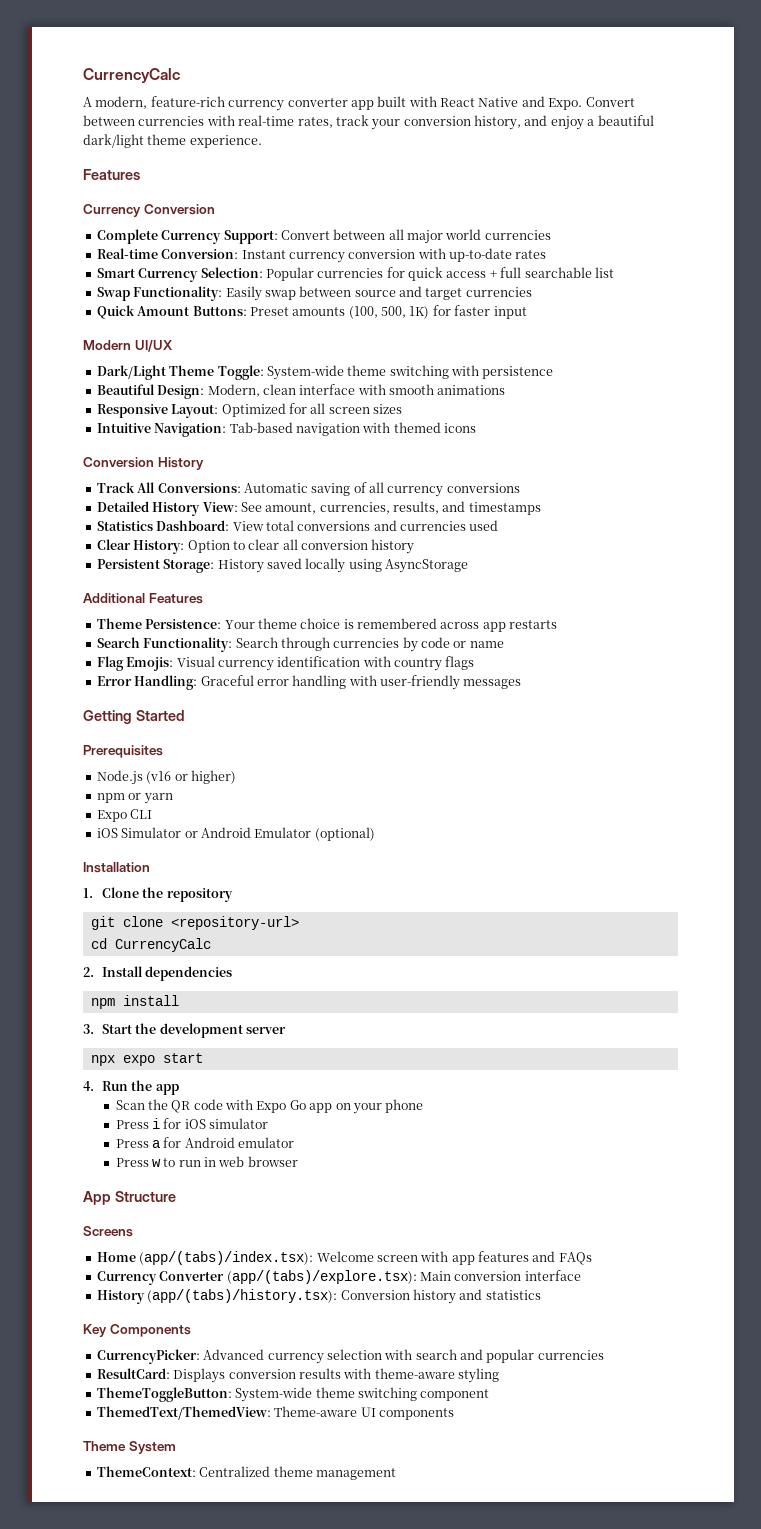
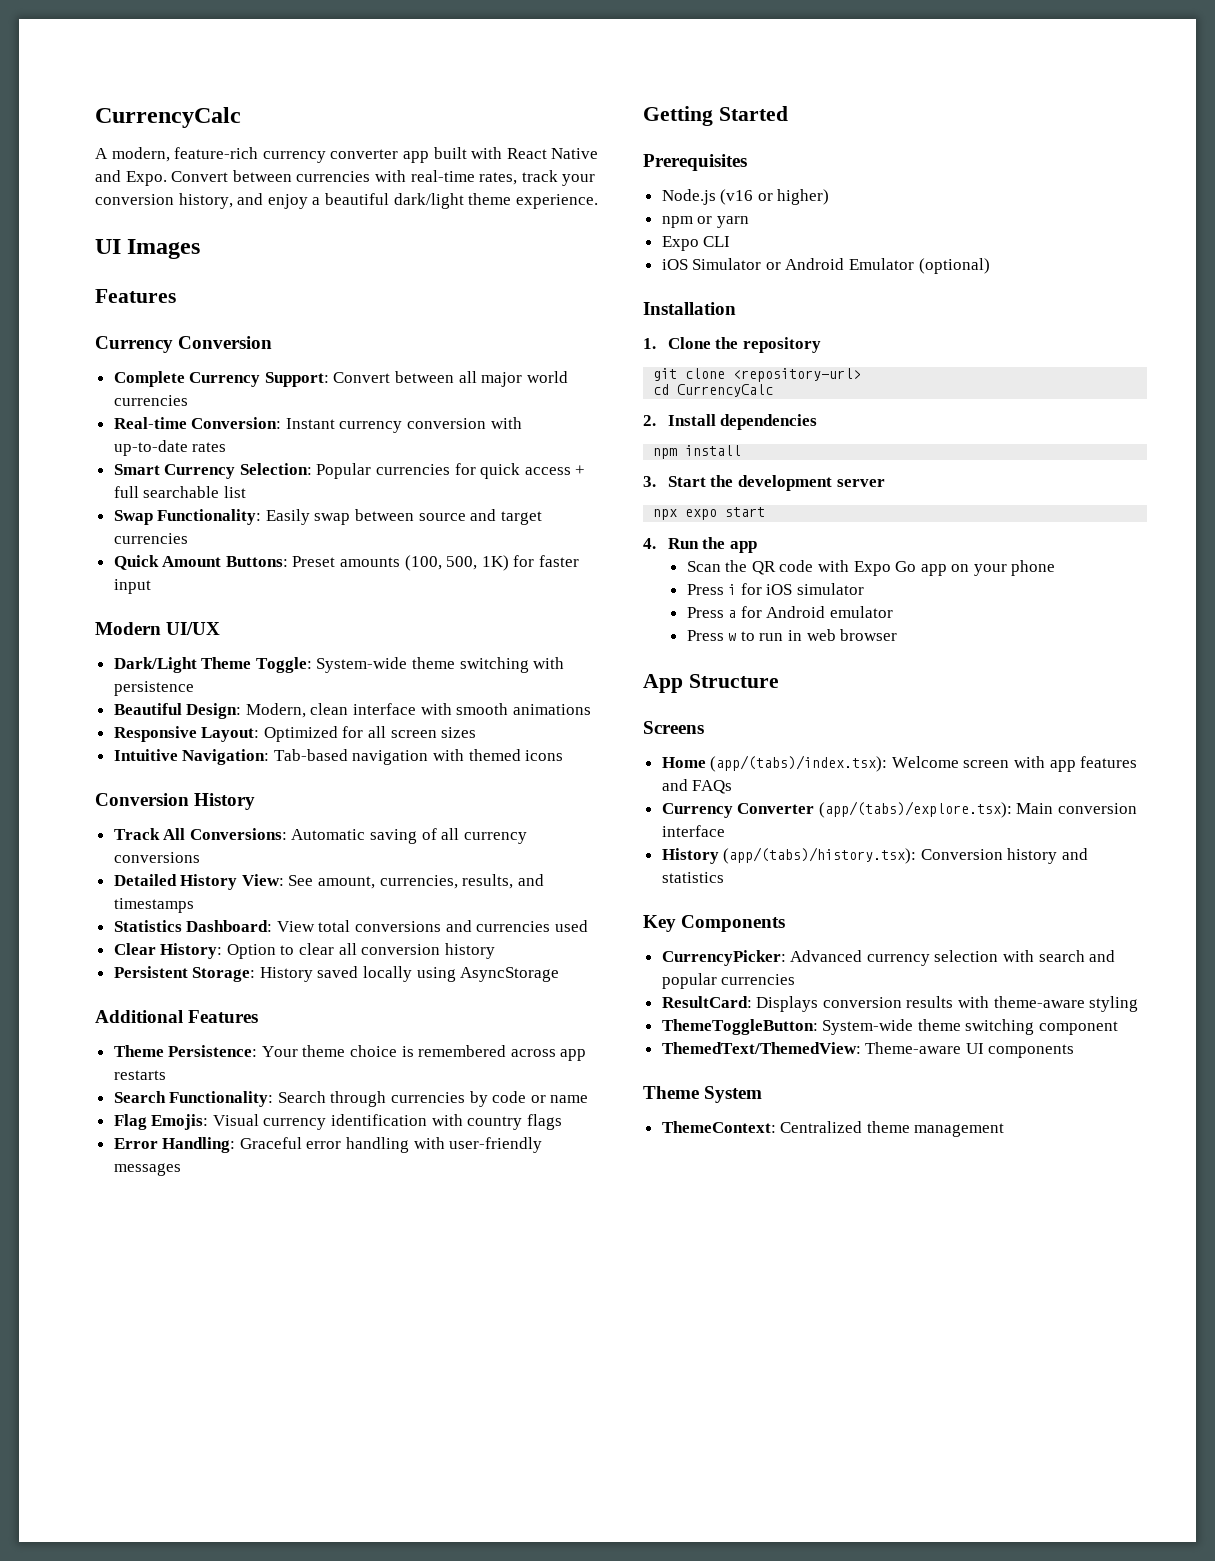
(262, 141) none -> [95,239,201,259] // UI Images

